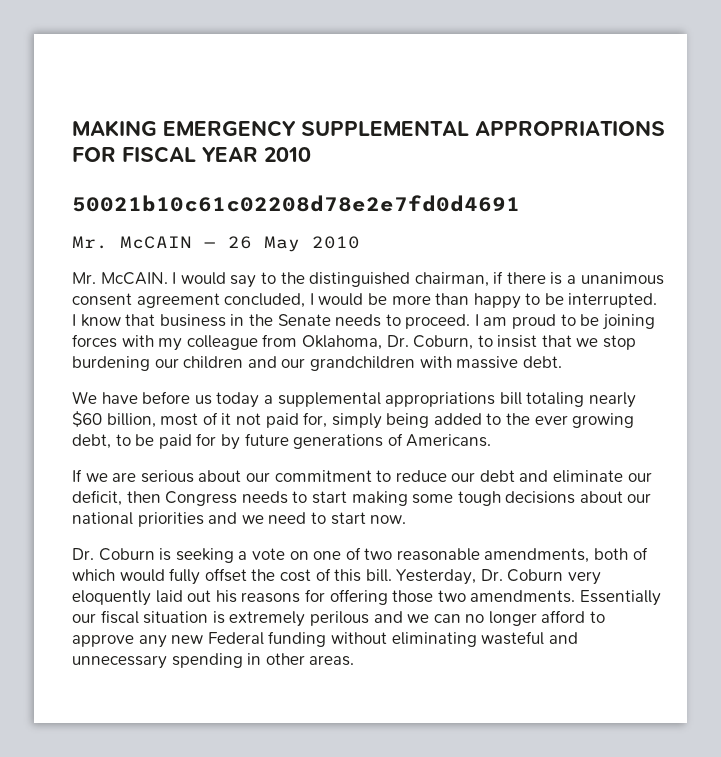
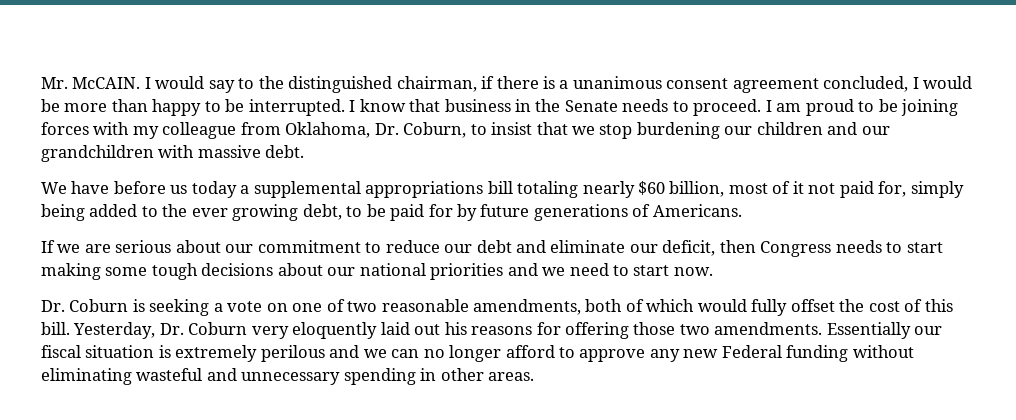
[72,120,665,137] [72,146,311,163] [72,195,520,212] [72,236,360,252] MAKING EMERGENCY SUPPLEMENTAL APPROPRIATIONS FOR FISCAL YEAR 2010 // 50021b10c61c02208d78e2e7fd0d4691 // Mr. McCAIN — 26 May 2010 // -> (41, 83) none

